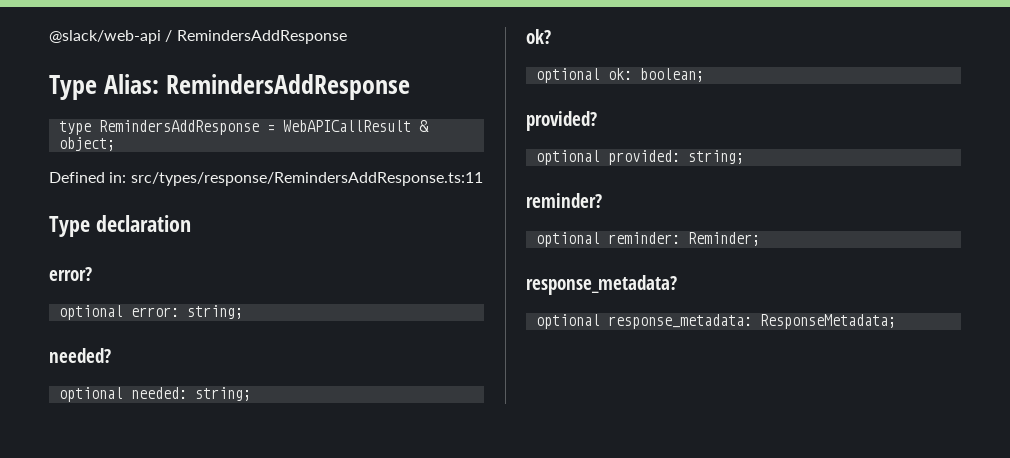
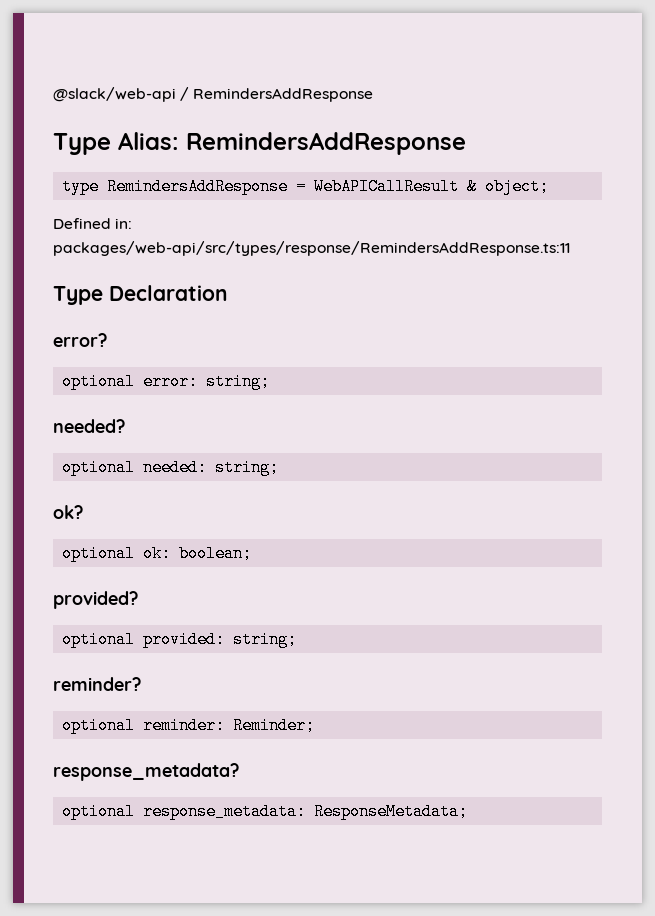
[130,172,483,186] [49,215,191,237] src/types/response/RemindersAddResponse.ts:11 // Type declaration -> [53,241,570,256] [53,285,228,305] packages/web-api/src/types/response/RemindersAddResponse.ts:11 // Type Declaration

